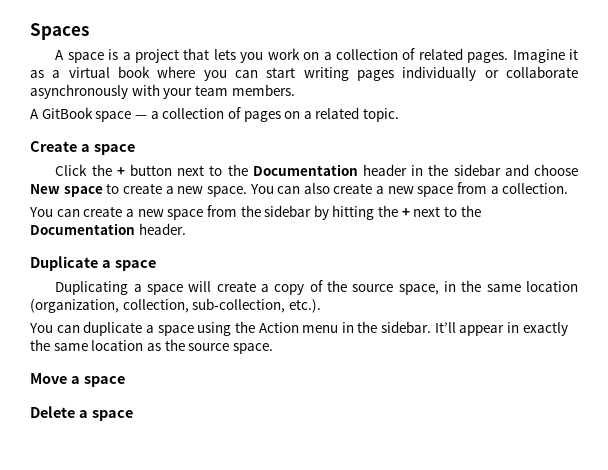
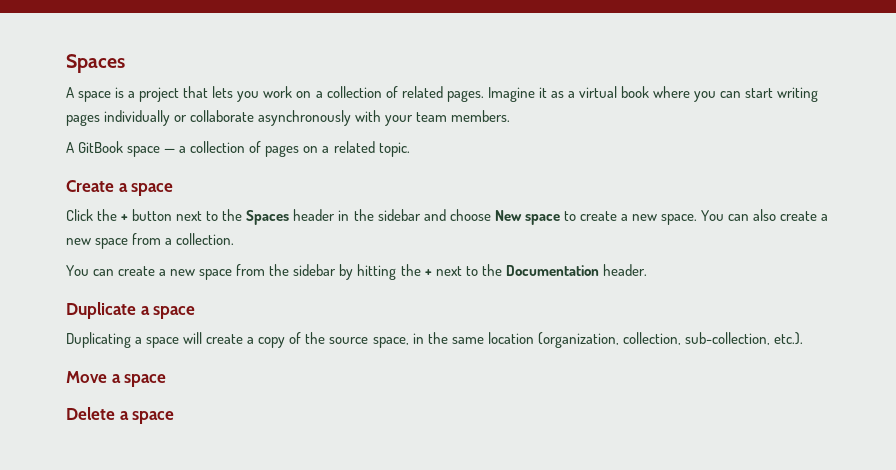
[252,164,358,176] Documentation -> [246,210,290,225] Spaces
[29,321,568,336] [30,339,273,354] // You can duplicate a space using the Action menu in the sidebar. It’ll appear in exactly the same location as the source space. -> (803, 338) none

